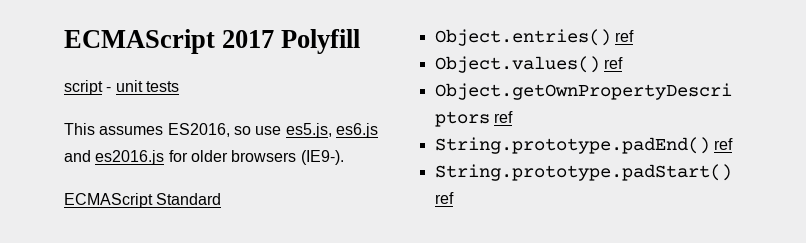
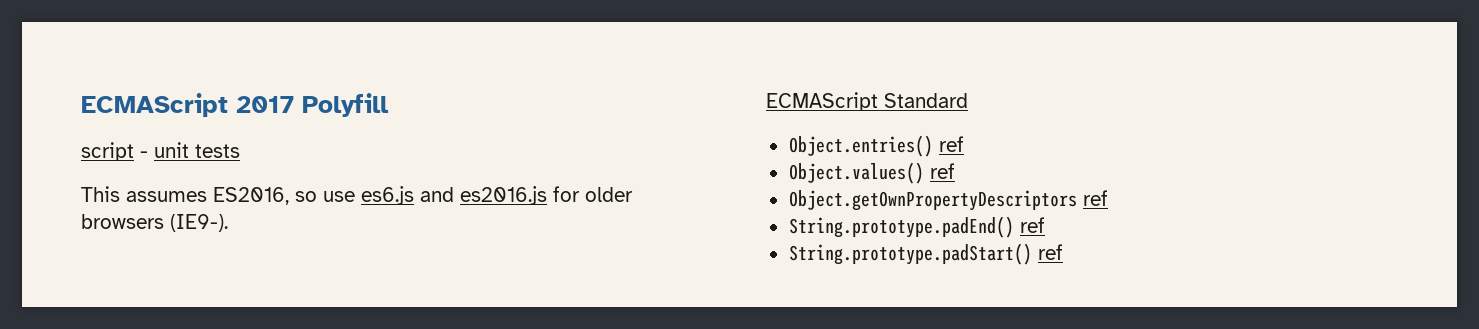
[285,123,332,138] es5.js, -> (355, 196) none

